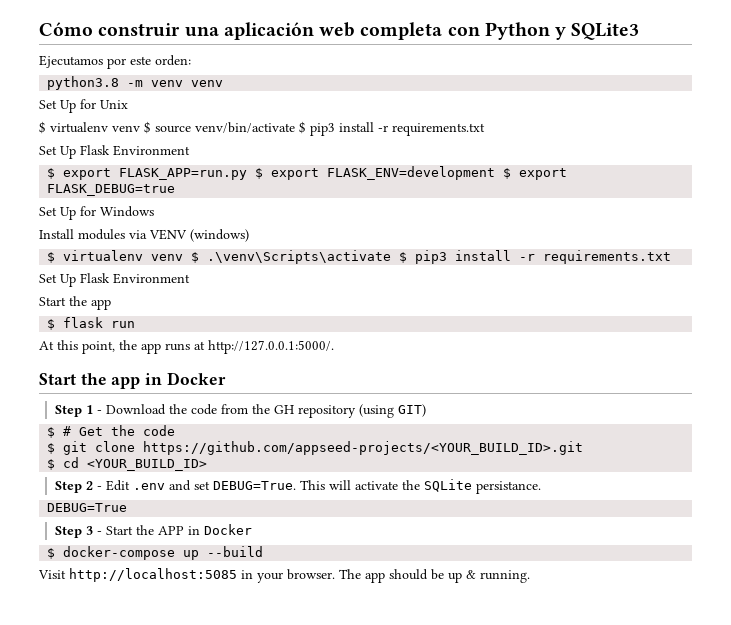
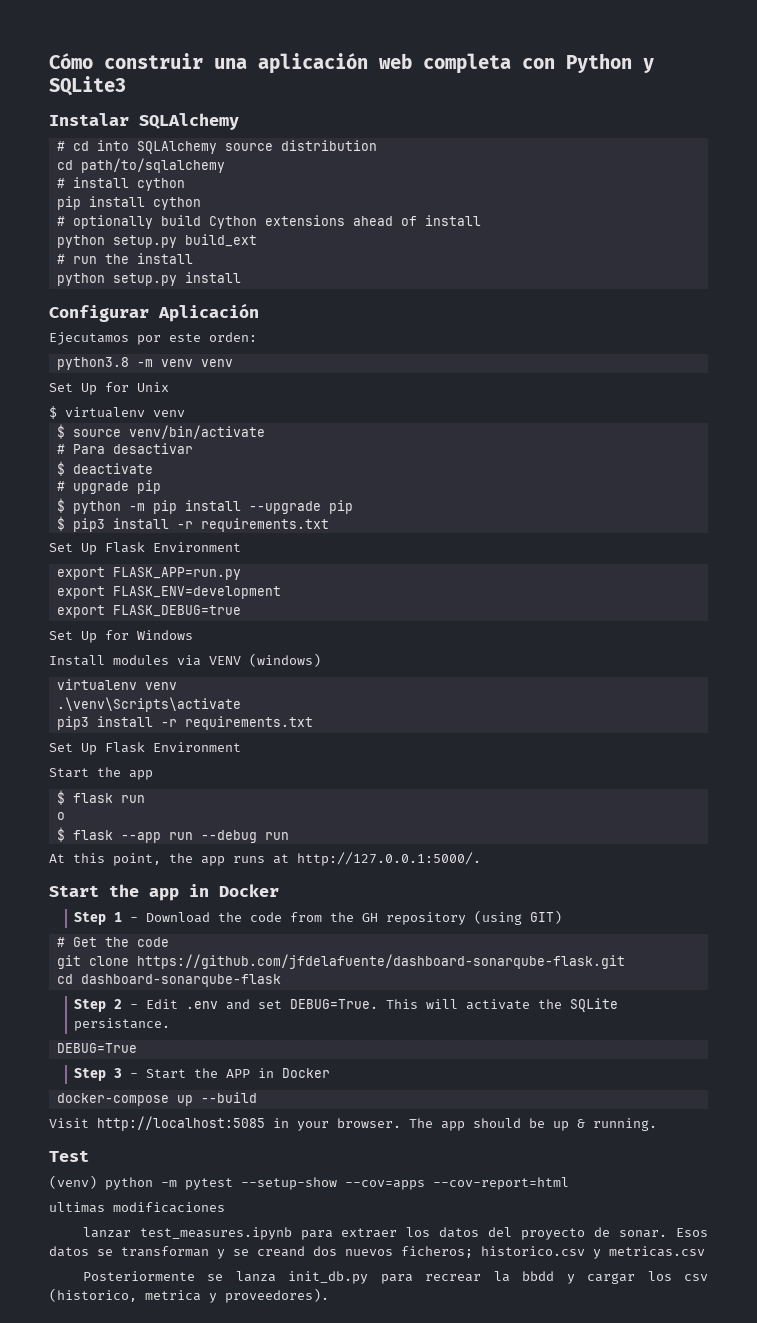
(640, 31) none -> [49,113,239,130] [56,140,377,154] [56,158,225,173] [56,177,185,191] [56,196,201,210] [56,215,481,229] [56,234,257,248] [56,253,193,264] [56,272,241,286] [49,303,259,322] // Instalar SQLAlchemy // # cd into SQLAlchemy source distribution // cd path/to/sqlalchemy // # install cython // pip install cython // # optionally build Cython extensions ahead of install // python setup.py build_ext // # run the install // python setup.py install // Configurar Aplicación
(140, 128) none -> (185, 413) //
[299,121,485,136] [39,145,190,159] [47,168,56,179] $ pip3 install -r requirements.txt // Set Up Flask Environment // $ -> [56,443,193,454] [56,461,153,476] [56,480,161,494] [56,498,353,514] [56,516,329,532] [49,542,241,555] // # Para desactivar // $ deactivate // # upgrade pip // $ python -m pip install --upgrade pip // $ pip3 install -r requirements.txt // Set Up Flask Environment //
[255,168,264,179] $ -> (241, 573) //
[503,168,512,179] $ -> (281, 592) //
[47,250,200,263] $ virtualenv venv $ -> [56,679,177,690] virtualenv venv //
[399,252,408,263] $ -> (241, 704) //
(136, 324) none -> [56,812,65,820] [56,827,289,843] // o // $ flask --app run --debug run
[47,427,56,438] $ -> (563, 917) none
[47,443,56,454] $ -> (169, 942) none
[143,441,584,455] [47,457,208,471] https://github.com/appseed-projects/<YOUR_BUILD_ID>.git // $ cd <YOUR_BUILD_ID> -> [136,954,625,969] [56,974,281,987] https://github.com/jfdelafuente/dashboard-sonarqube-flask.git // cd dashboard-sonarqube-flask
[47,548,56,559] $ -> (331, 1073) none
(530, 576) none -> [49,1150,89,1162] [49,1175,569,1190] [49,1202,225,1213] [82,1227,708,1240] [49,1246,705,1259] [82,1271,709,1284] [49,1288,329,1303] // Test // (venv) python -m pytest --setup-show --cov=apps --cov-report=html // ultimas modificaciones // lanzar test_measures.ipynb para extraer los datos del proyecto de sonar. Esos datos se transforman y se creand dos nuevos ficheros; historico.csv y metricas.csv // Posteriormente se lanza init_db.py para recrear la bbdd y cargar los csv (historico, metrica y proveedores).

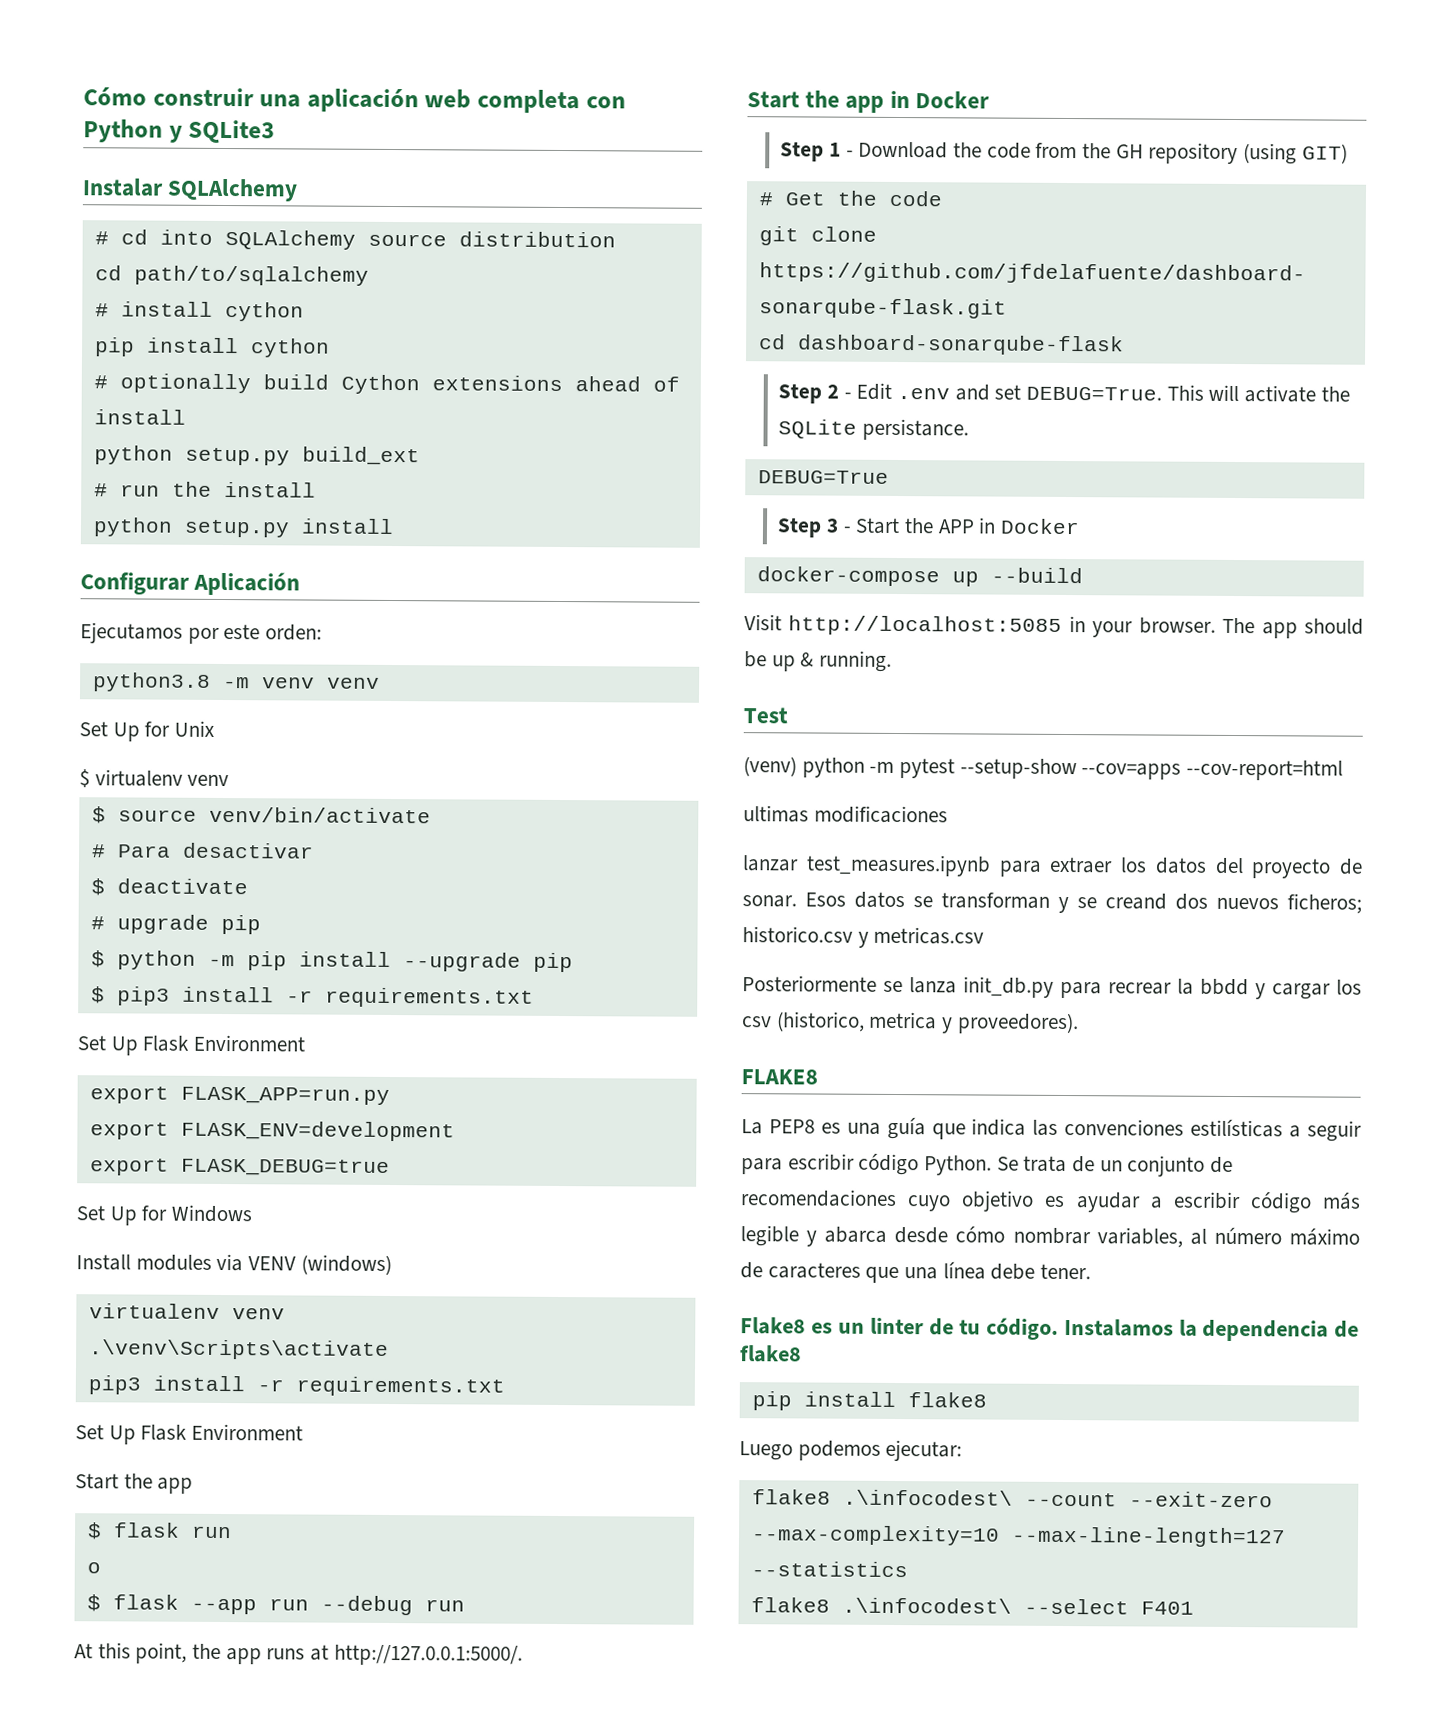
(329, 1295) none -> [741,1069,818,1085] [741,1116,1362,1142] [741,1153,1234,1177] [740,1189,1361,1214] [740,1225,1360,1248] [740,1261,1092,1284] [740,1317,1360,1342] [740,1345,802,1363] [751,1391,987,1411] [739,1439,963,1462] [751,1489,1273,1508] [750,1525,1286,1548] [750,1561,908,1578] [750,1597,1194,1615] // FLAKE8 // La PEP8 es una guía que indica las convenciones estilísticas a seguir para escribir código Python. Se trata de un conjunto de recomendaciones cuyo objetivo es ayudar a escribir código más legible y abarca desde cómo nombrar variables, al número máximo de caracteres que una línea debe tener. // Flake8 es un linter de tu código. Instalamos la dependencia de flake8 // pip install flake8 // Luego podemos ejecutar: // flake8 .\infocodest\ --count --exit-zero --max-complexity=10 --max-line-length=127 --statistics // flake8 .\infocodest\ --select F401

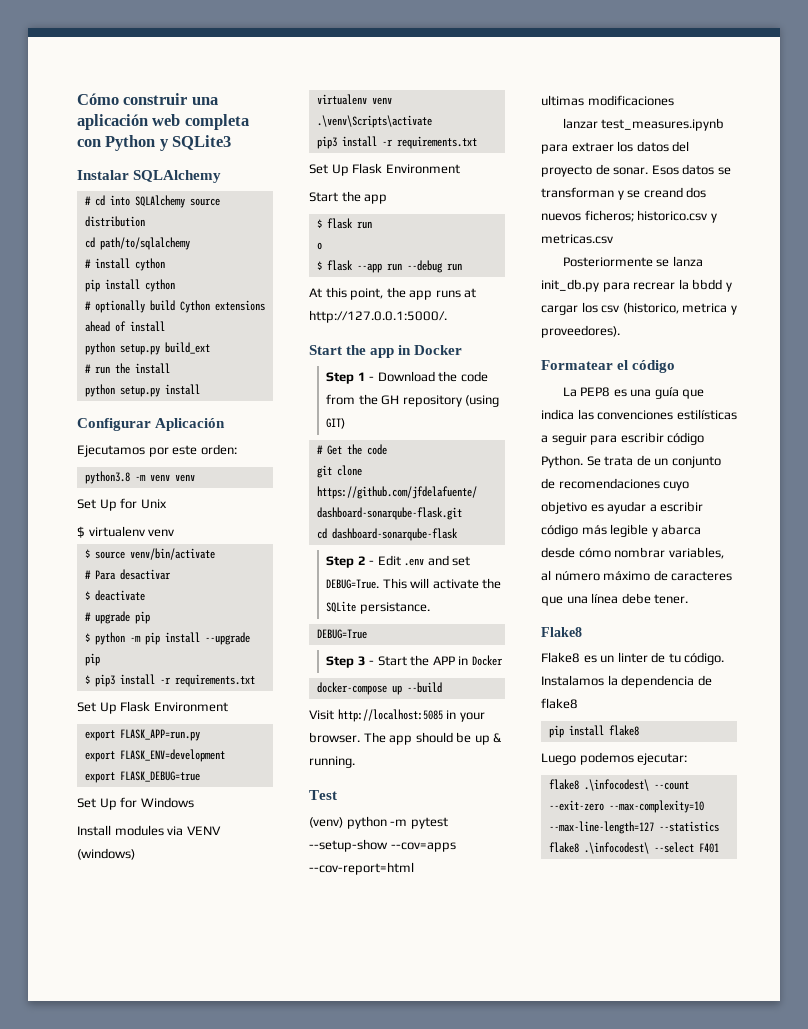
[741,1069,818,1085] FLAKE8 -> [541,360,676,373] Formatear el código
(806, 1326) none -> [541,652,580,663] // Flake8

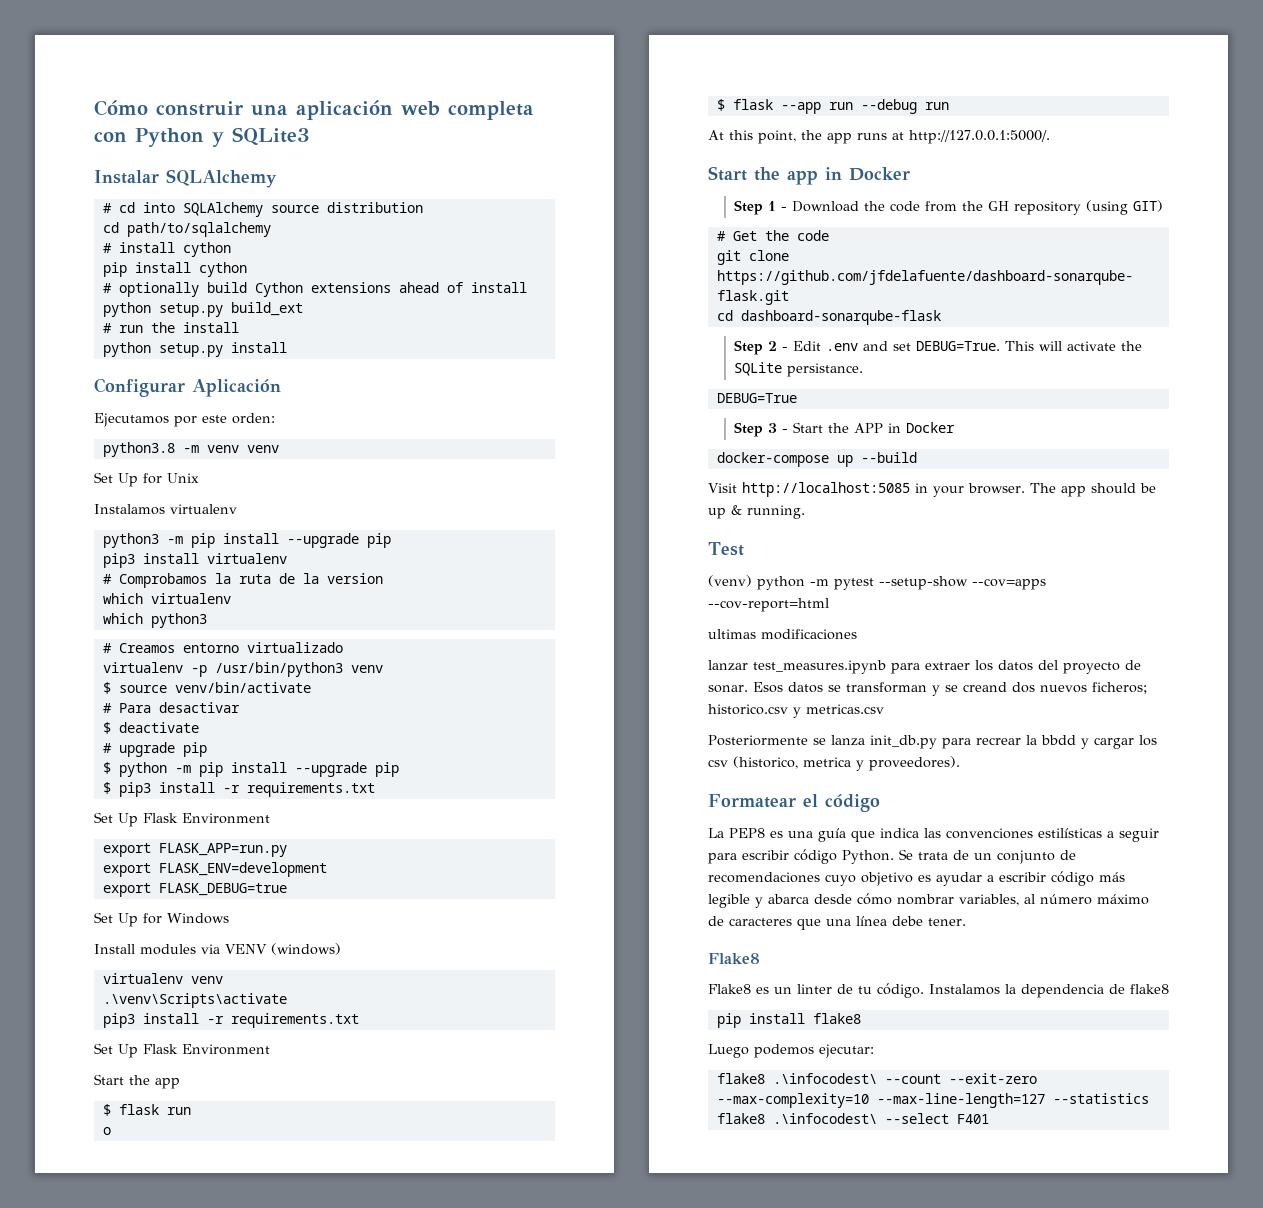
[77,526,145,538] $ virtualenv -> [94,504,237,515] [102,533,391,548] [102,553,287,568] [102,573,383,588] [102,593,231,604] [102,613,207,628] [102,642,343,653] [102,662,343,677] Instalamos virtualenv // python3 -m pip install --upgrade pip // pip3 install virtualenv // # Comprobamos la ruta de la version // which virtualenv // which python3 // # Creamos entorno virtualizado // virtualenv -p /usr/bin/python3

